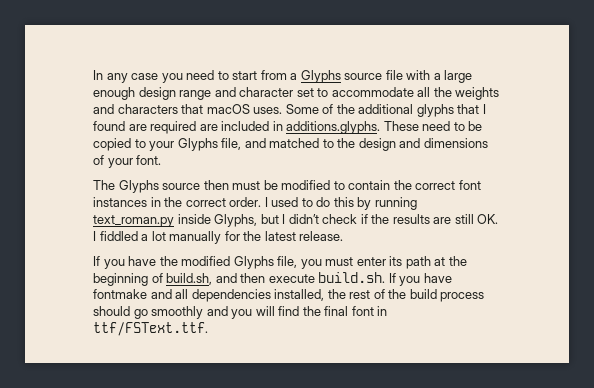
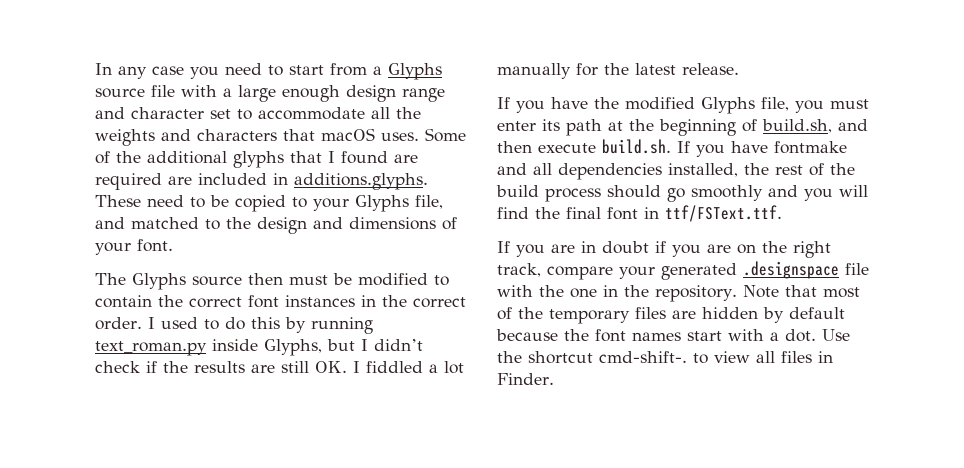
(208, 329) none -> [497,241,831,258] [497,261,869,280] [497,285,860,302] [497,307,845,324] [496,329,850,342] [497,351,833,364] [497,373,554,385] // If you are in doubt if you are on the right track, compare your generated .designspace file with the one in the repository. Note that most of the temporary files are hidden by default because the font names start with a dot. Use the shortcut cmd-shift-. to view all files in Finder.

